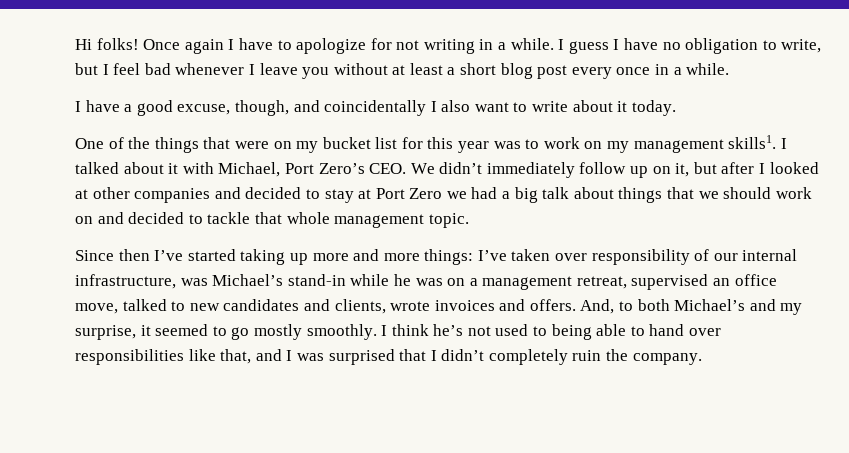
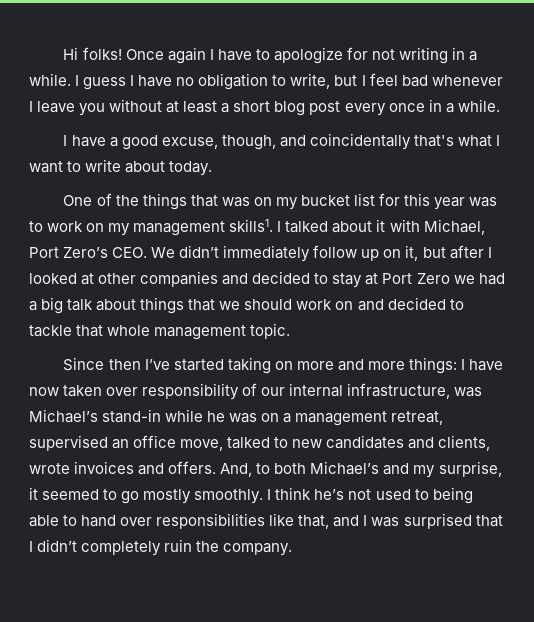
[430,100,471,112] I also -> [413,135,500,147] that's what I
[617,101,628,112] it -> (166, 167) none
[234,141,269,149] were -> [221,197,250,207] was
[289,253,308,265] up -> [274,361,293,370] on
[477,250,507,261] I’ve -> [460,359,504,371] [29,387,59,396] I have now

